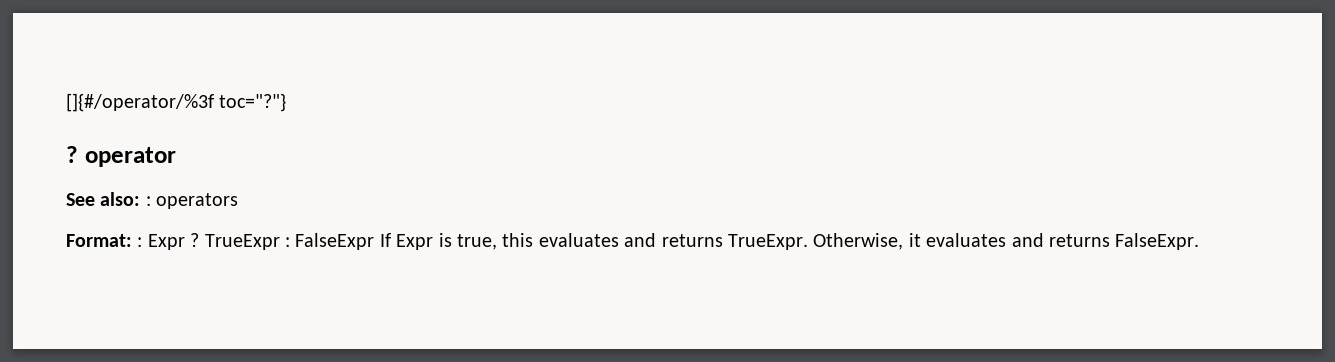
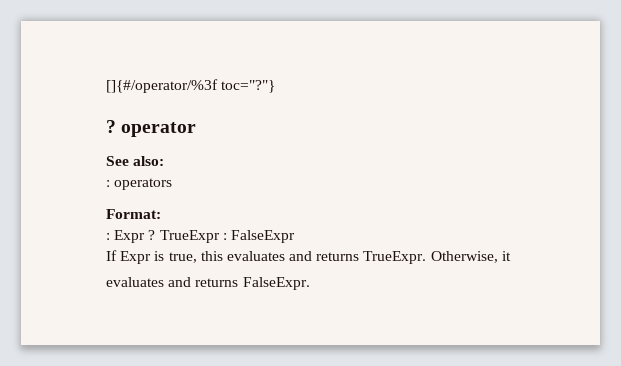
(141, 199) none -> (165, 161) //
(132, 240) none -> (161, 214) //
(375, 241) none -> (295, 236) //
(921, 240) none -> (511, 256) //

